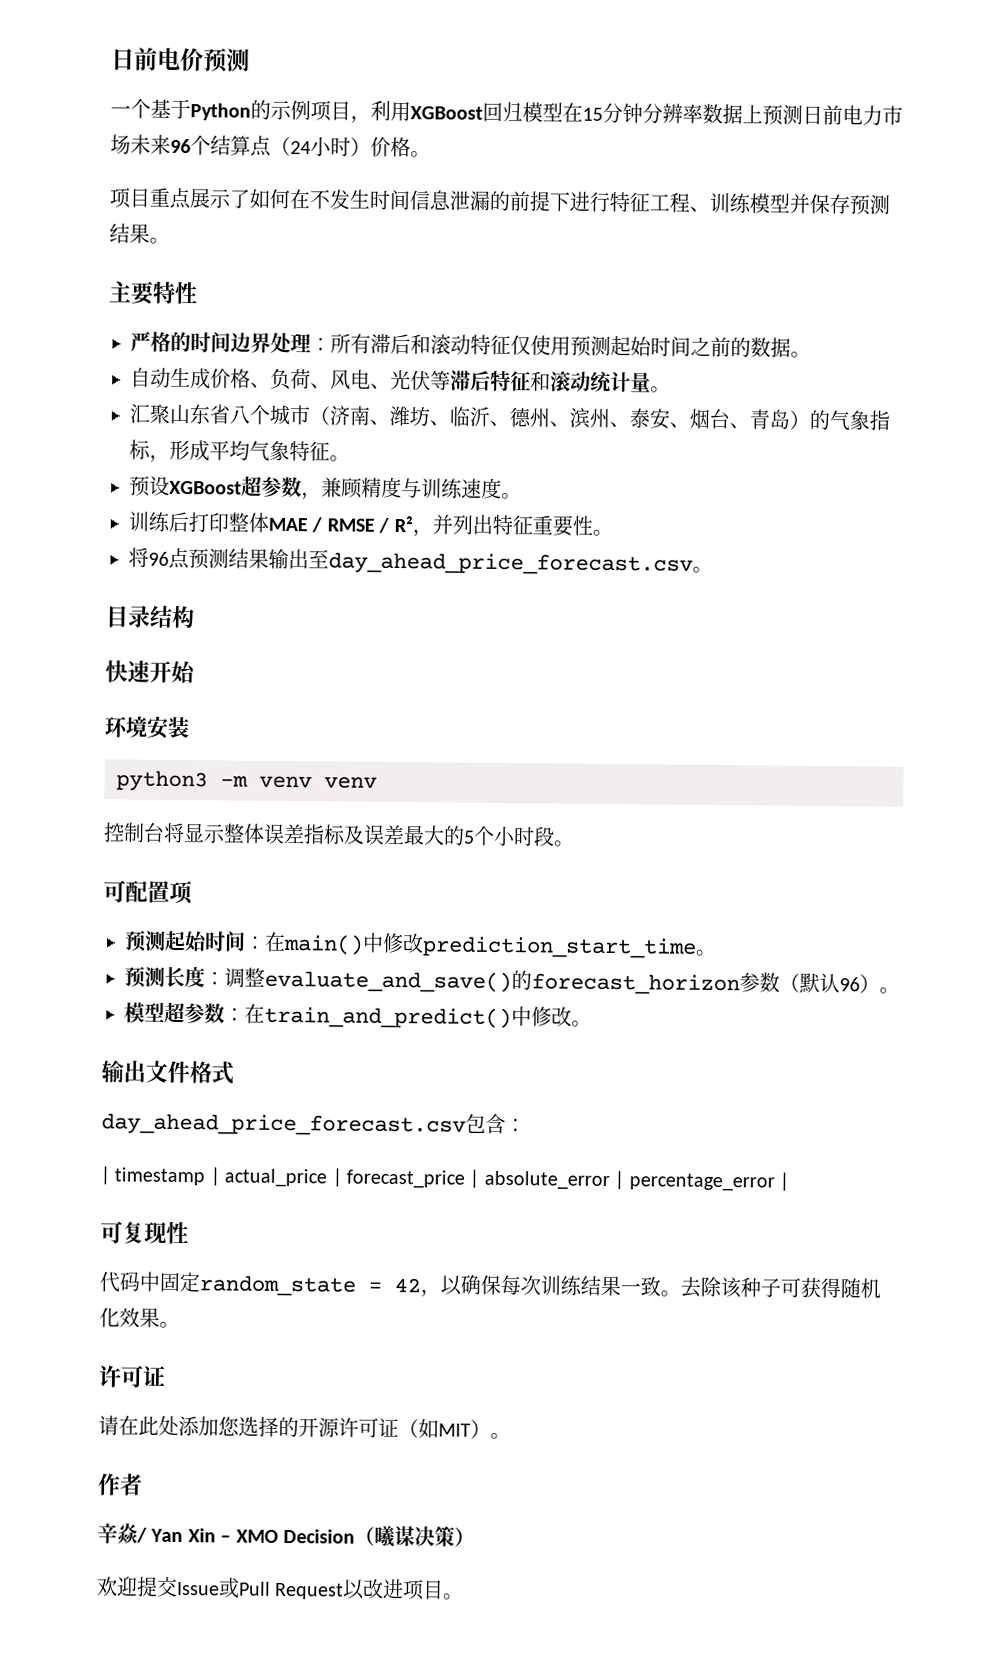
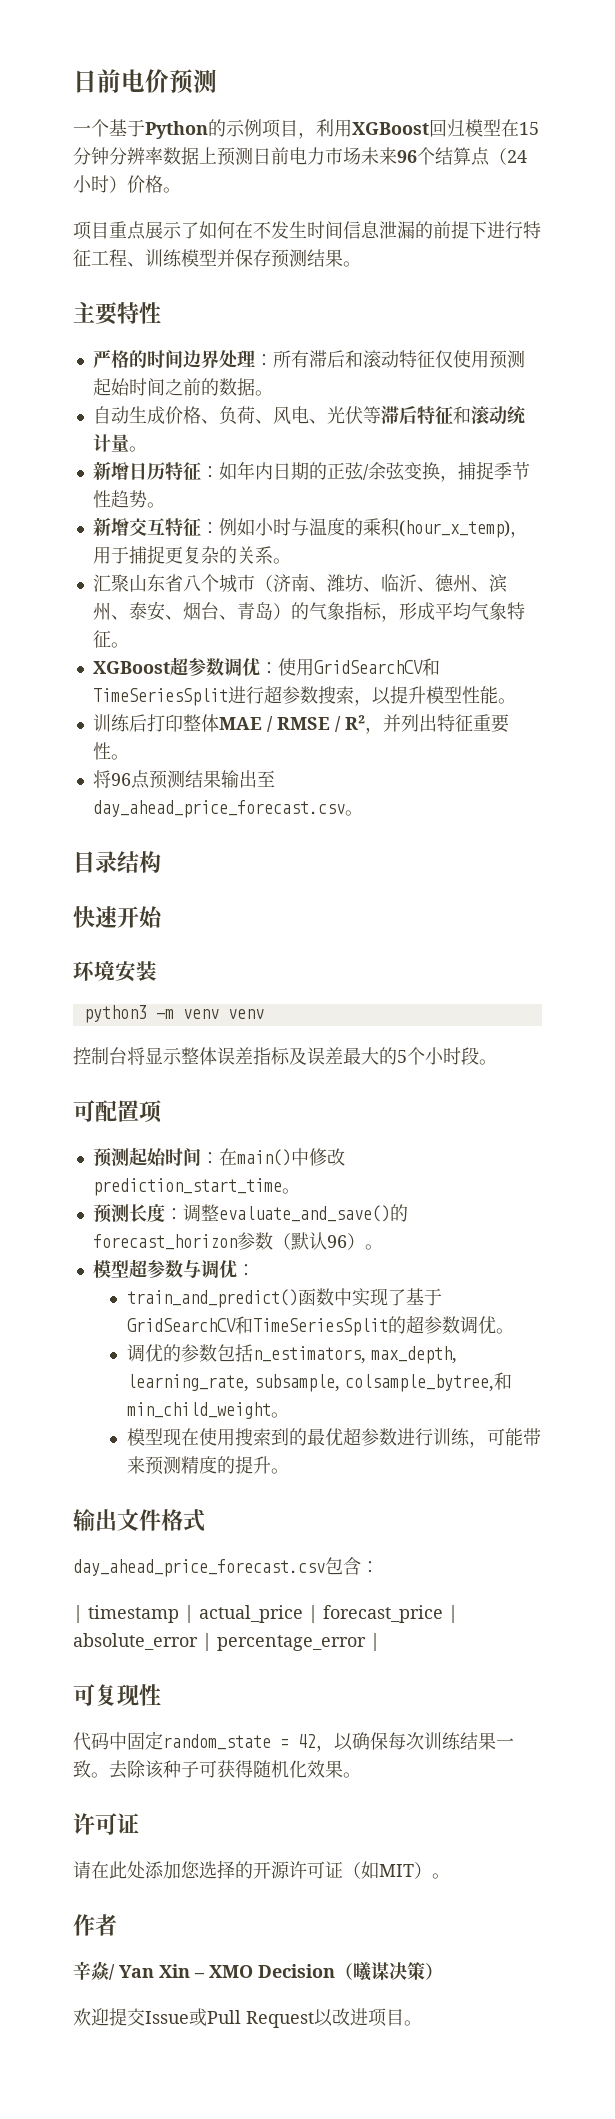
(671, 389) none -> [92,461,530,482] [92,490,165,508] [92,518,528,538] [92,545,291,564] // 新增日历特征：如年内日期的正弦/余弦变换，捕捉季节性趋势。 // 新增交互特征：例如小时与温度的乘积(hour_x_temp)，用于捕捉更复杂的关系。
[129,475,170,497] 预设 -> (129, 645) none
[301,476,502,501] ，兼顾精度与训练速度 -> [223,658,440,676] [92,685,498,706] 调优：使用GridSearchCV和TimeSeriesSplit进行超参数搜索，以提升模型性能
[224,1003,572,1030] ：在train_and_predict()中修改 -> [182,1260,255,1278] [126,1288,442,1308] [126,1315,514,1336] [126,1344,457,1364] [126,1372,512,1392] [126,1402,289,1419] [126,1427,541,1448] [126,1456,271,1475] 与调优： // train_and_predict()函数中实现了基于GridSearchCV和TimeSeriesSplit的超参数调优。 // 调优的参数包括n_estimators, max_depth, learning_rate, subsample, colsample_bytree,和min_child_weight。 // 模型现在使用搜索到的最优超参数进行训练，可能带来预测精度的提升

